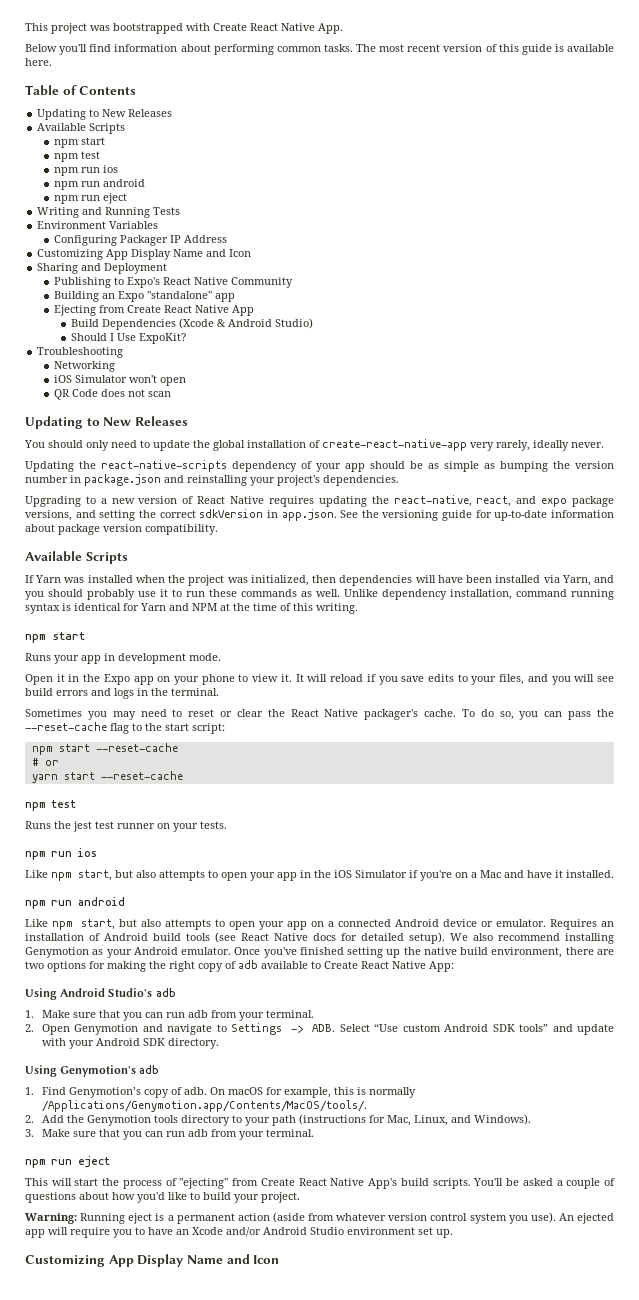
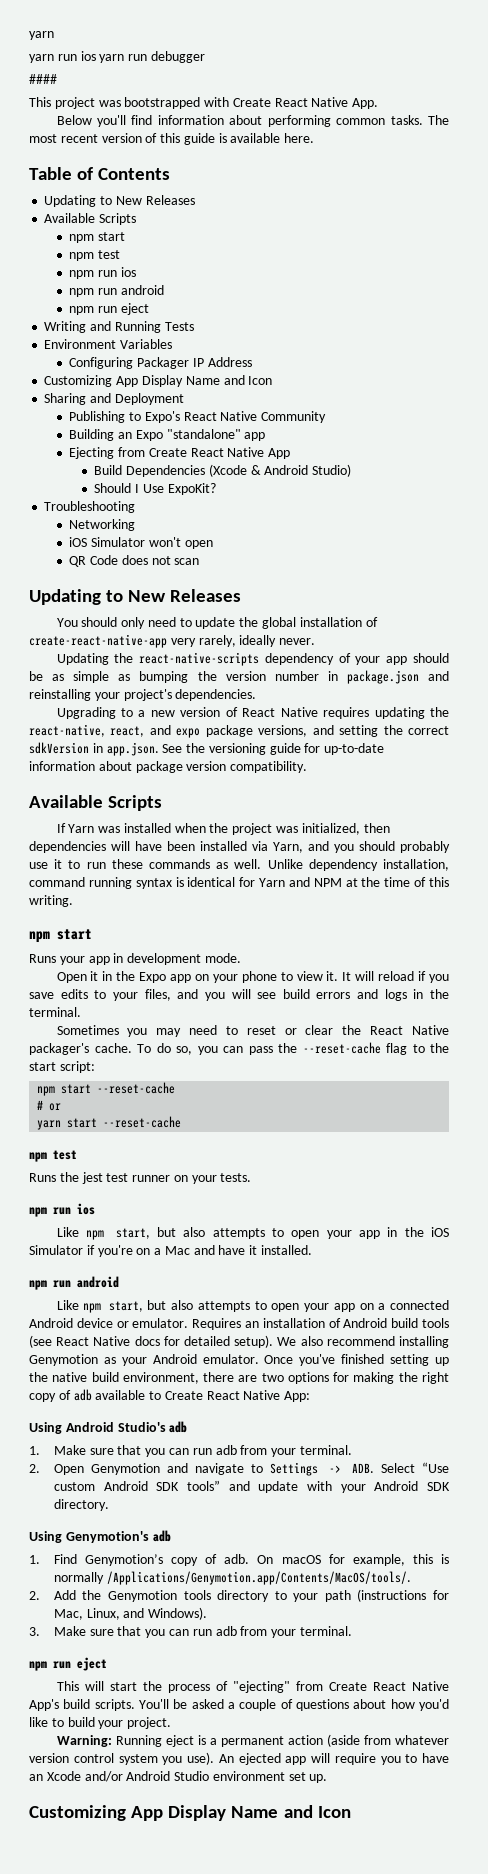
(25, 27) none -> [29,31,54,40] [29,51,205,63] [29,74,57,84] yarn // yarn run ios yarn run debugger // #### //

